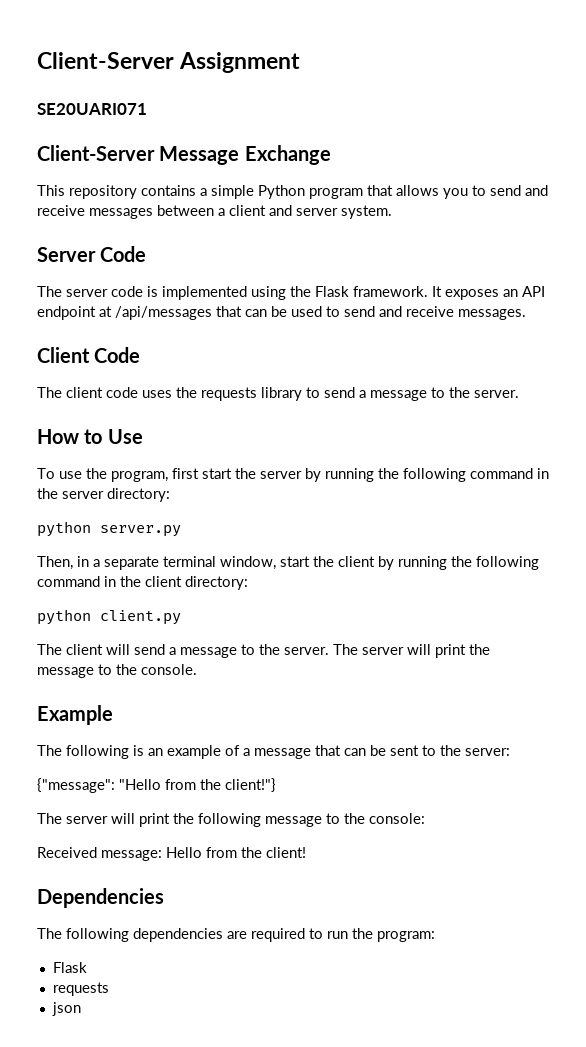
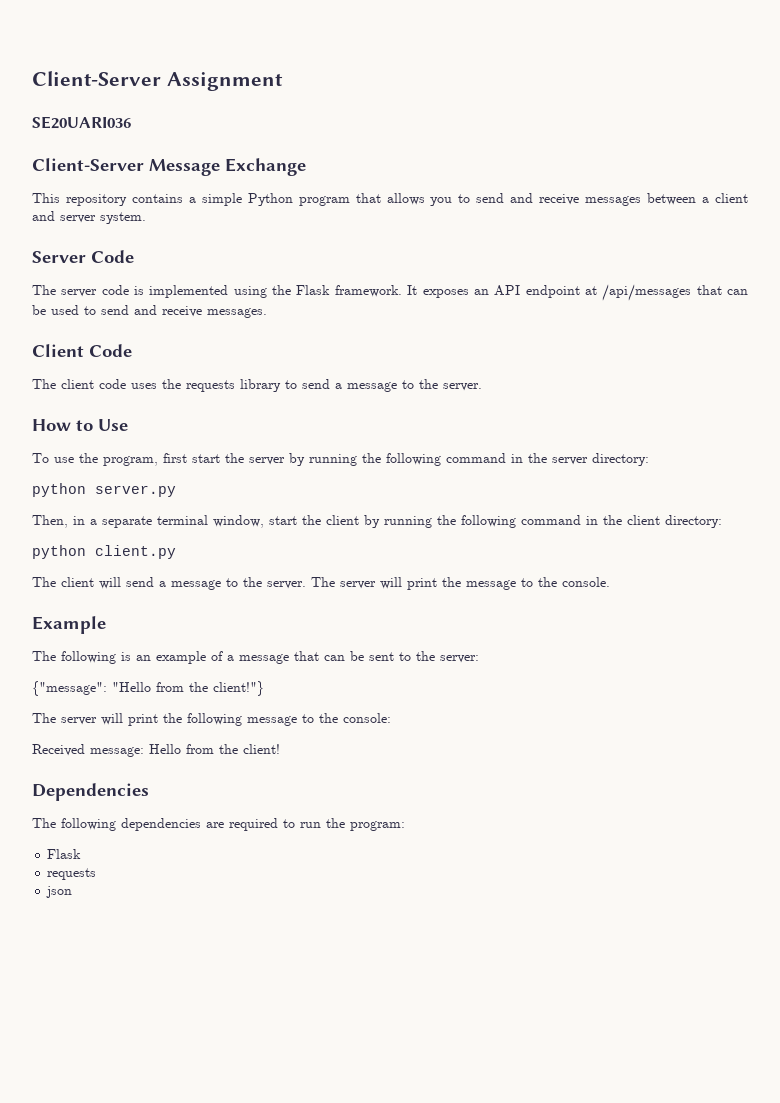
[37,103,147,115] SE20UARI071 -> [32,116,131,129] SE20UARI036

